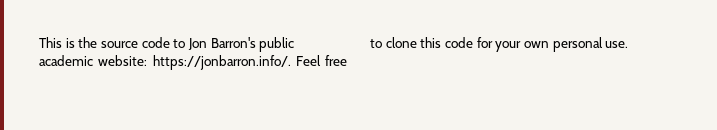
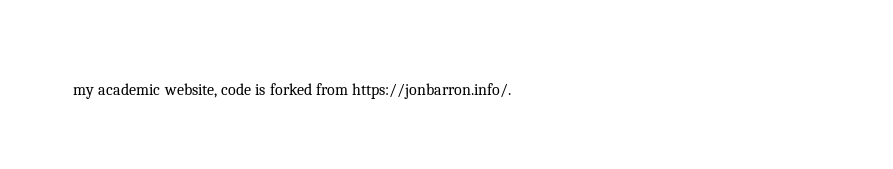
[39,37,295,52] [39,55,347,70] [370,37,629,52] This is the source code to Jon Barron's public academic website: https://jonbarron.info/. Feel free to clone this code for your own personal use. -> [73,83,512,99] my academic website, code is forked from https://jonbarron.info/.

